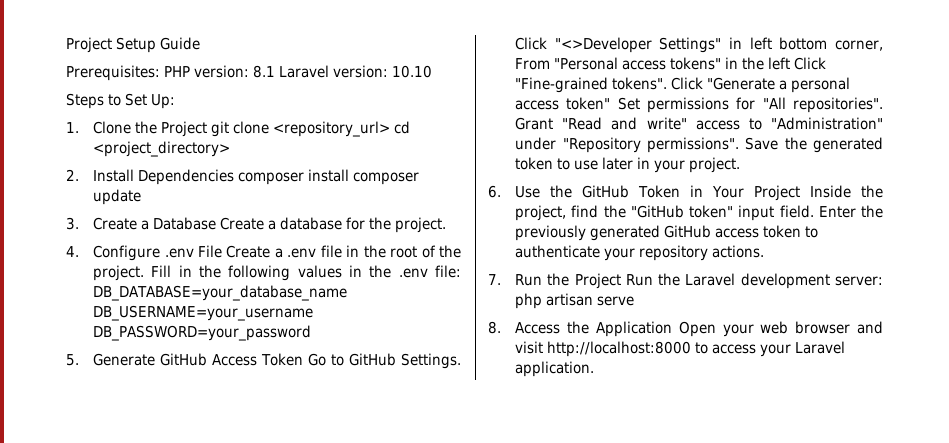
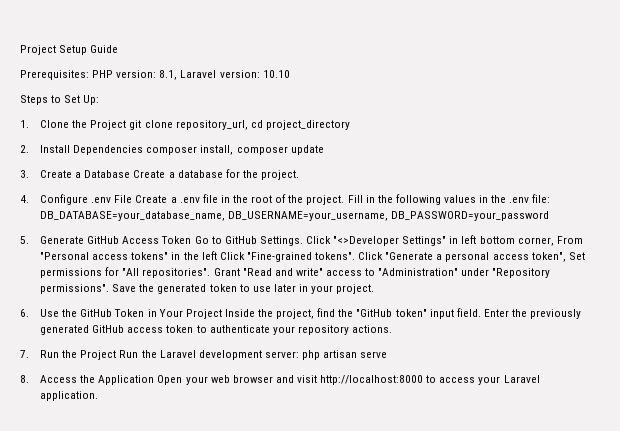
[253,65,275,78] 8.1 -> [159,70,178,80] 8.1,
[273,121,411,137] [93,141,231,157] <repository_url> cd <project_directory> -> [175,120,350,130] repository_url, cd project_directory
[308,169,350,182] install -> [200,145,234,155] install,
[93,285,348,301] [93,305,314,321] DB_DATABASE=your_database_name DB_USERNAME=your_username -> [40,211,389,221] DB_DATABASE=your_database_name, DB_USERNAME=your_username,
[566,97,611,110] token" -> [531,252,566,262] token",

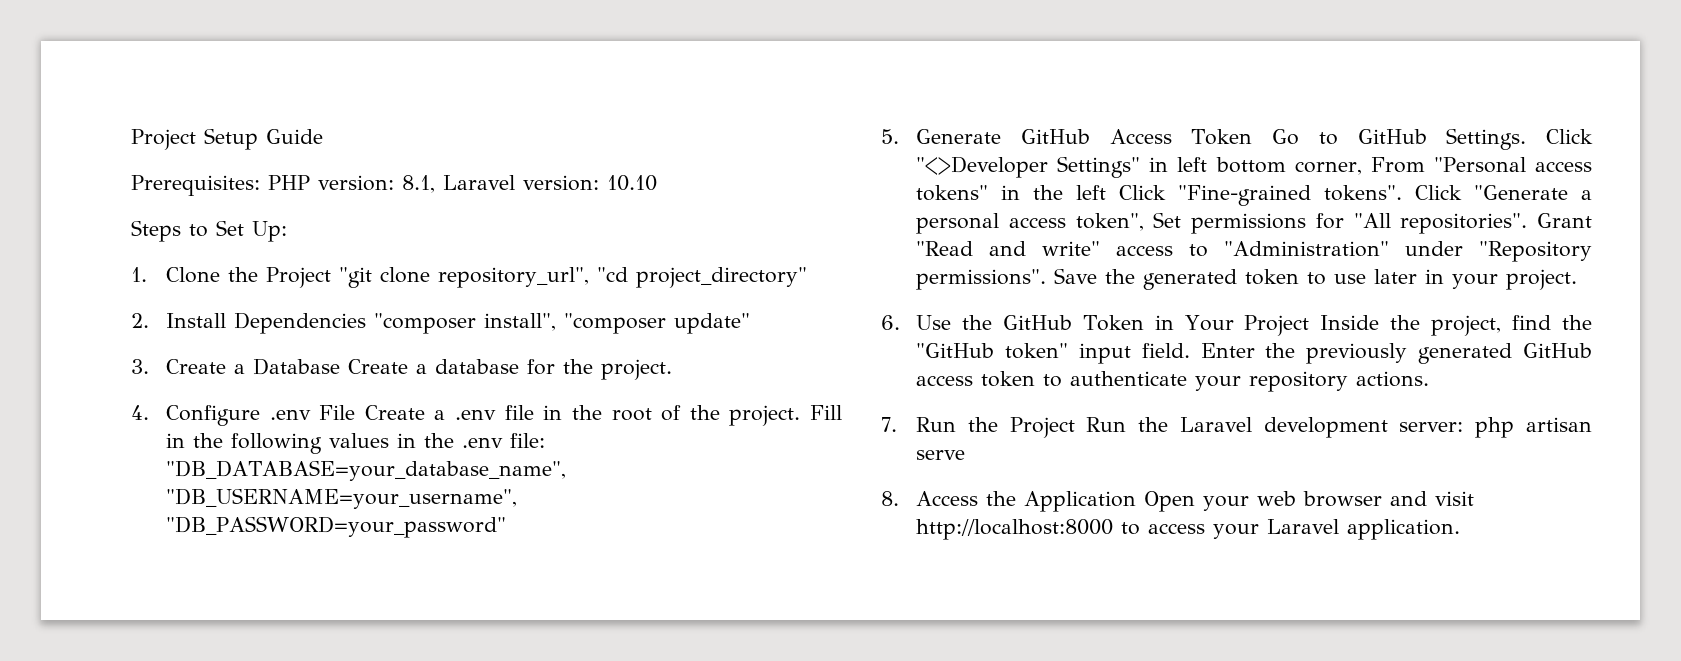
[129,120,350,130] git clone repository_url, cd project_directory -> [339,267,808,288] "git clone repository_url", "cd project_directory"
[146,145,324,155] composer install, composer update -> [374,313,751,334] "composer install", "composer update"
[40,211,550,221] DB_DATABASE=your_database_name, DB_USERNAME=your_username, DB_PASSWORD=your_password -> [166,460,567,481] [166,488,518,509] [166,516,507,538] "DB_DATABASE=your_database_name", "DB_USERNAME=your_username", "DB_PASSWORD=your_password"

